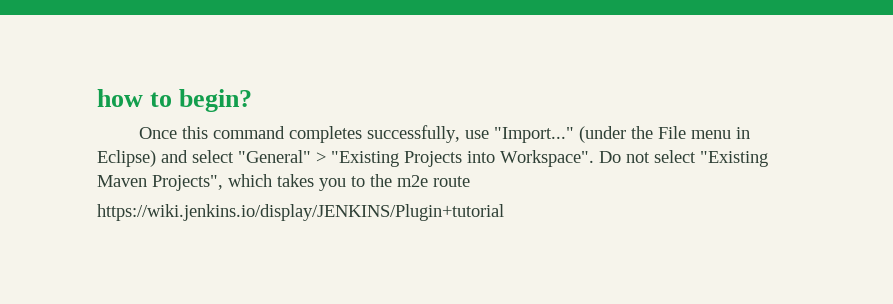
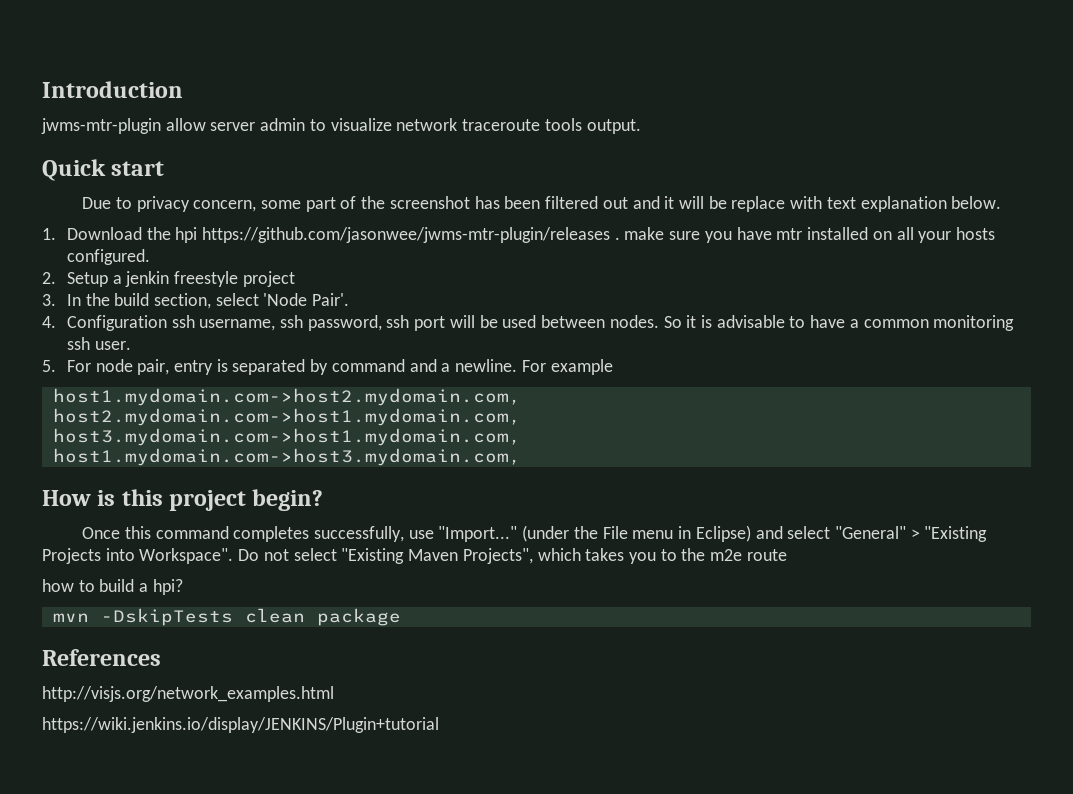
[97,89,173,107] how to -> [42,81,183,98] [41,118,641,134] [42,159,165,181] [82,196,1002,212] [42,227,996,243] [66,249,150,265] [42,271,295,287] [42,293,350,309] [42,315,1015,331] [66,337,131,350] [42,359,613,375] [52,388,521,406] [52,408,521,426] [52,428,521,446] [52,448,521,466] [42,489,247,511] Introduction // jwms-mtr-plugin allow server admin to visualize network traceroute tools output. // Quick start // Due to privacy concern, some part of the screenshot has been filtered out and it will be replace with text explanation below. // 1. Download the hpi https://github.com/jasonwee/jwms-mtr-plugin/releases . make sure you have mtr installed on all your hosts configured. // 2. Setup a jenkin freestyle project // 3. In the build section, select 'Node Pair'. // 4. Configuration ssh username, ssh password, ssh port will be used between nodes. So it is advisable to have a common monitoring ssh user. // 5. For node pair, entry is separated by command and a newline. For example // host1.mydomain.com->host2.mydomain.com, // host2.mydomain.com->host1.mydomain.com, // host3.mydomain.com->host1.mydomain.com, // host1.mydomain.com->host3.mydomain.com, // How is this project
(470, 181) none -> [42,579,183,595] [52,608,401,626] [42,649,161,666] [42,686,334,702] // how to build a hpi? // mvn -DskipTests clean package // References // http://visjs.org/network_examples.html

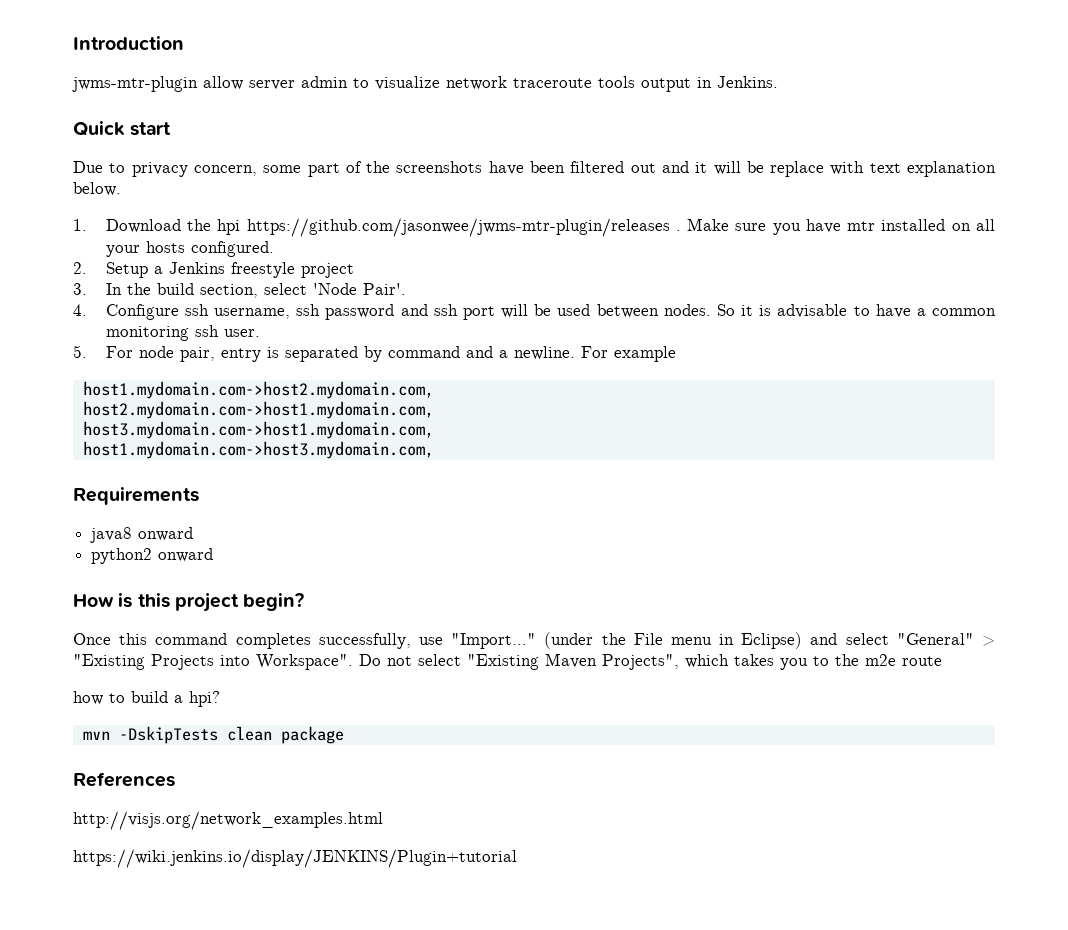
[586,119,641,134] output. -> [641,76,778,92] output in Jenkins.
[389,196,500,209] screenshot has -> [396,161,524,175] screenshots have
[624,227,665,240] make -> [687,218,730,231] Make
[125,271,170,287] jenkin -> [168,262,225,274] Jenkins
[66,315,167,331] Configuration -> [105,304,179,320] Configure
[307,315,382,331] password, -> [325,304,428,320] password and
(521, 457) none -> [73,487,199,505] [90,527,194,543] [91,548,214,564] // Requirements // java8 onward // python2 onward

